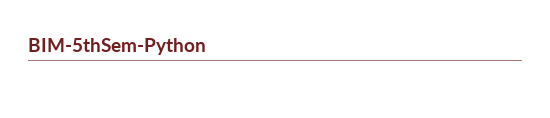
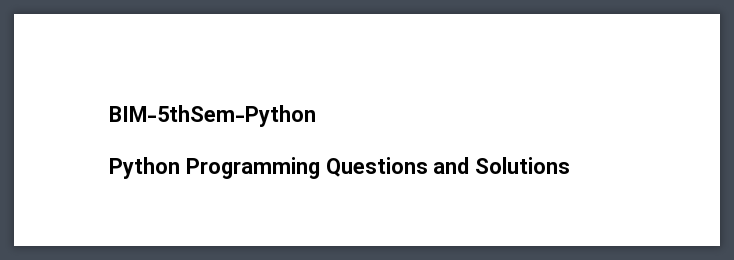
(206, 46) none -> [109,157,571,179] // Python Programming Questions and Solutions

